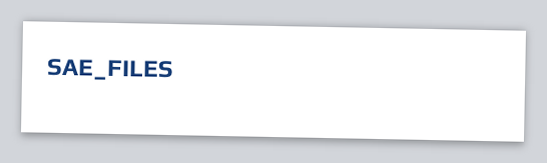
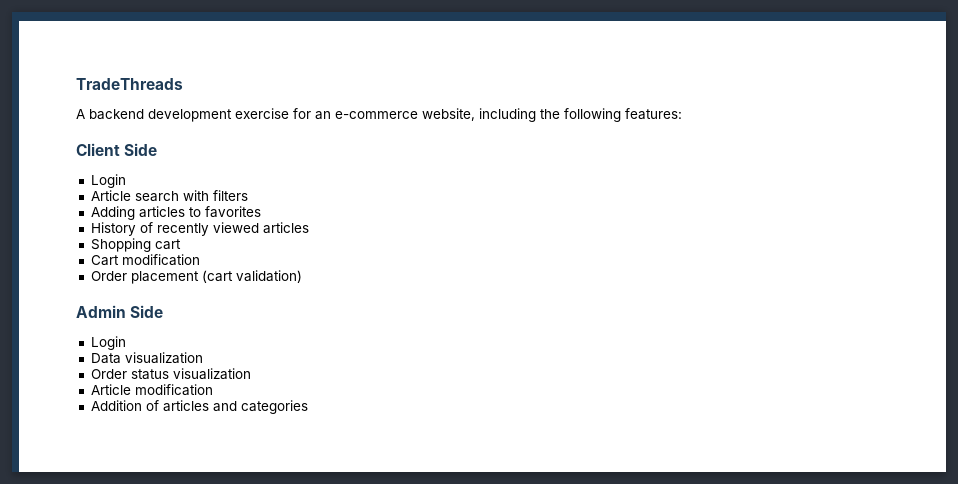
[47,58,174,82] SAE_FILES -> [76,78,183,90] [76,108,682,122] [76,143,158,156] [90,174,126,188] [90,190,248,202] [90,206,261,220] [90,222,309,236] [90,238,181,252] [90,254,200,266] [90,270,302,284] [76,305,164,318] [90,336,126,350] [90,352,203,364] [90,368,251,380] [90,384,213,396] [90,400,308,414] TradeThreads // A backend development exercise for an e-commerce website, including the following features: // Client Side // Login // Article search with filters // Adding articles to favorites // History of recently viewed articles // Shopping cart // Cart modification // Order placement (cart validation) // Admin Side // Login // Data visualization // Order status visualization // Article modification // Addition of articles and categories

